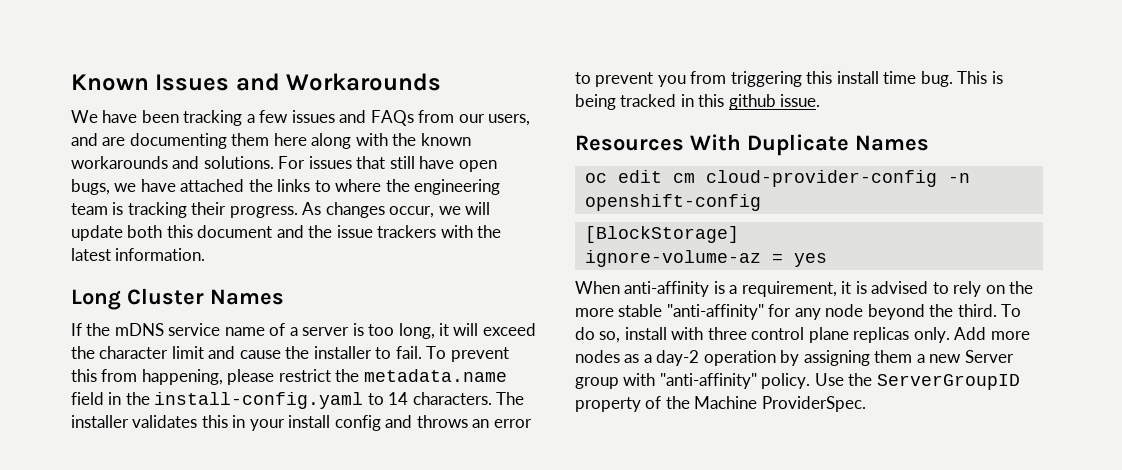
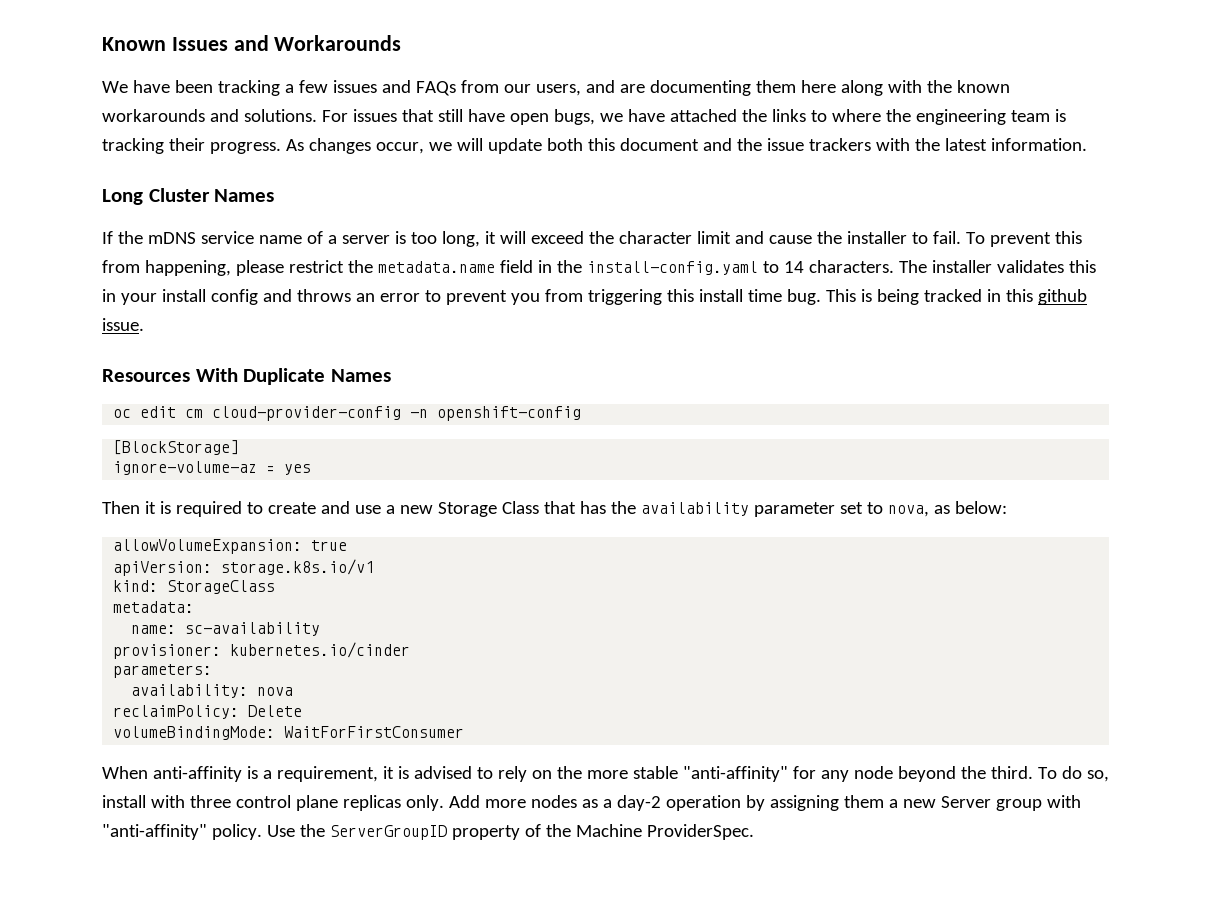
(827, 260) none -> [102,501,1007,517] [113,539,348,554] [113,559,375,576] [113,580,276,594] [113,601,195,613] [131,622,321,636] [113,642,411,659] [113,664,213,678] [131,684,294,698] [113,705,303,719] [113,726,465,740] // Then it is required to create and use a new Storage Class that has the availability parameter set to nova, as below: // allowVolumeExpansion: true // apiVersion: storage.k8s.io/v1 // kind: StorageClass // metadata: // name: sc-availability // provisioner: kubernetes.io/cinder // parameters: // availability: nova // reclaimPolicy: Delete // volumeBindingMode: WaitForFirstConsumer

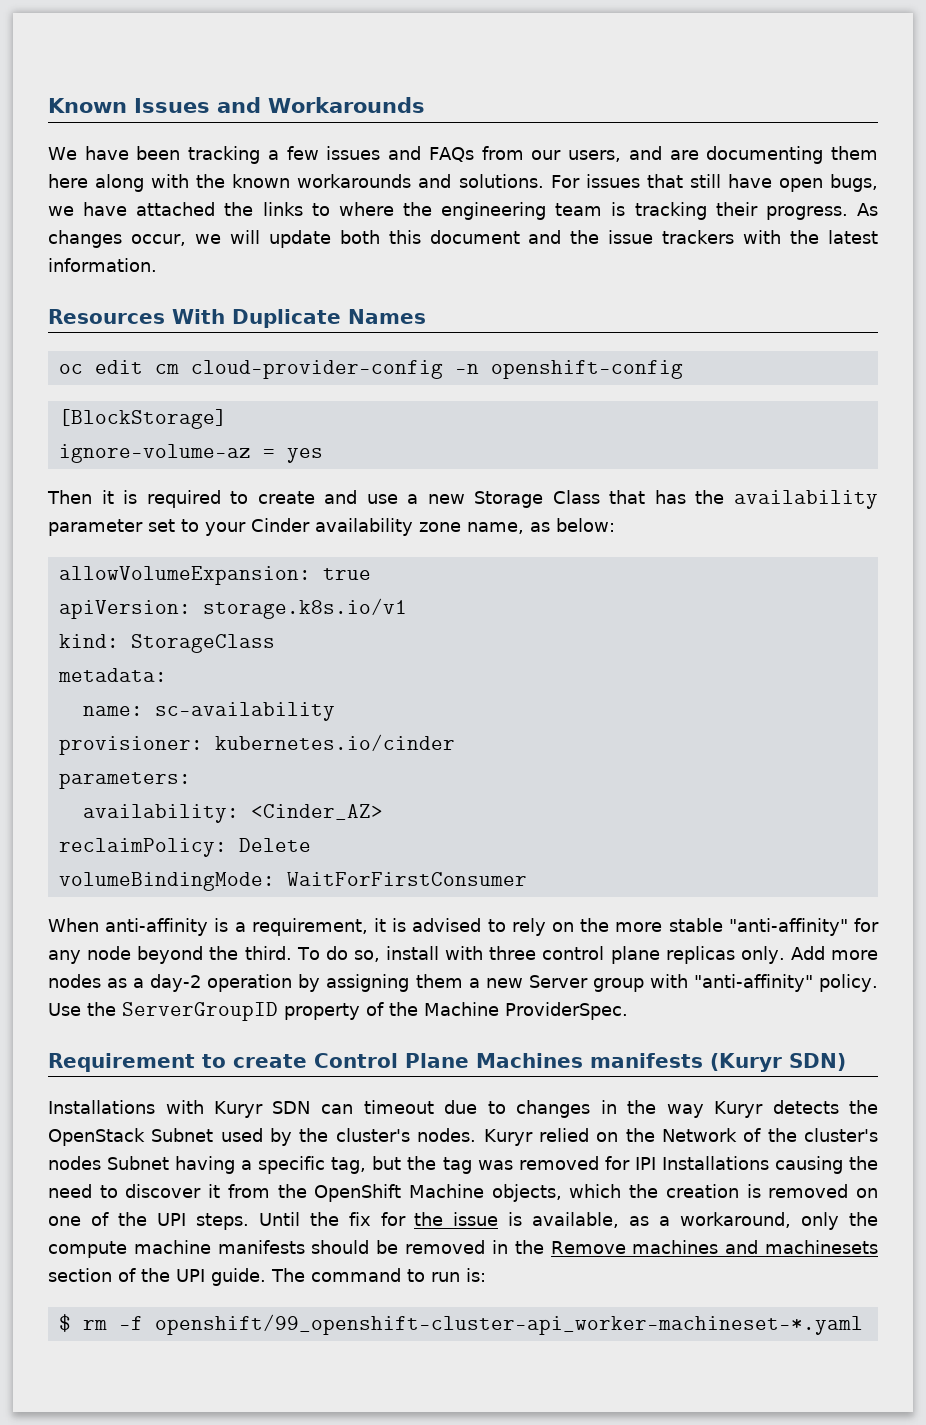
[102,188,275,205] [102,231,1082,247] [102,260,1096,276] [102,289,1087,305] [102,318,144,331] // Long Cluster Names // If the mDNS service name of a server is too long, it will exceed the character limit and cause the installer to fail. To prevent this from happening, please restrict the metadata.name field in the install-config.yaml to 14 characters. The installer validates this in your install config and throws an error to prevent you from triggering this install time bug. This is being tracked in this github issue. -> (157, 265) none
[887,505,929,517] nova, -> [205,518,524,536] your Cinder availability zone name,
[257,687,294,696] nova -> [250,804,383,820] <Cinder_AZ>
(754, 832) none -> [48,1053,846,1072] [48,1100,878,1118] [48,1128,879,1146] [48,1156,879,1174] [48,1184,878,1202] [48,1212,879,1230] [48,1240,878,1258] [48,1268,486,1286] [58,1314,863,1335] // Requirement to create Control Plane Machines manifests (Kuryr SDN) // Installations with Kuryr SDN can timeout due to changes in the way Kuryr detects the OpenStack Subnet used by the cluster's nodes. Kuryr relied on the Network of the cluster's nodes Subnet having a specific tag, but the tag was removed for IPI Installations causing the need to discover it from the OpenShift Machine objects, which the creation is removed on one of the UPI steps. Until the fix for the issue is available, as a workaround, only the compute machine manifests should be removed in the Remove machines and machinesets section of the UPI guide. The command to run is: // $ rm -f openshift/99_openshift-cluster-api_worker-machineset-*.yaml

